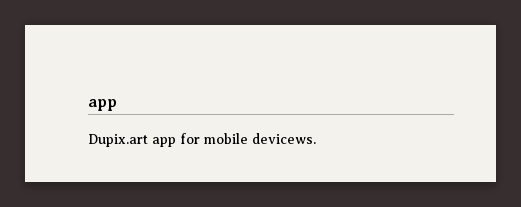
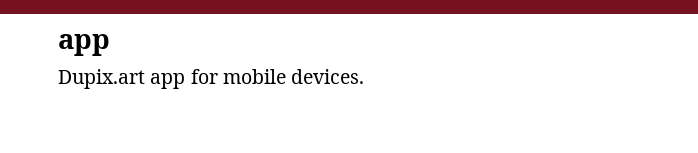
[252,133,316,144] devicews. -> [291,69,365,84] devices.

